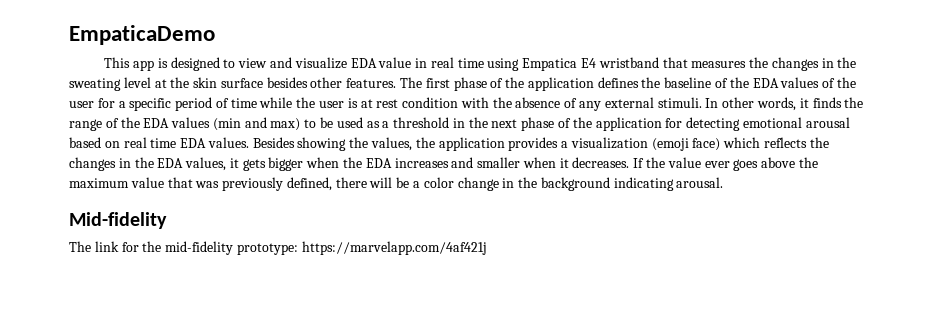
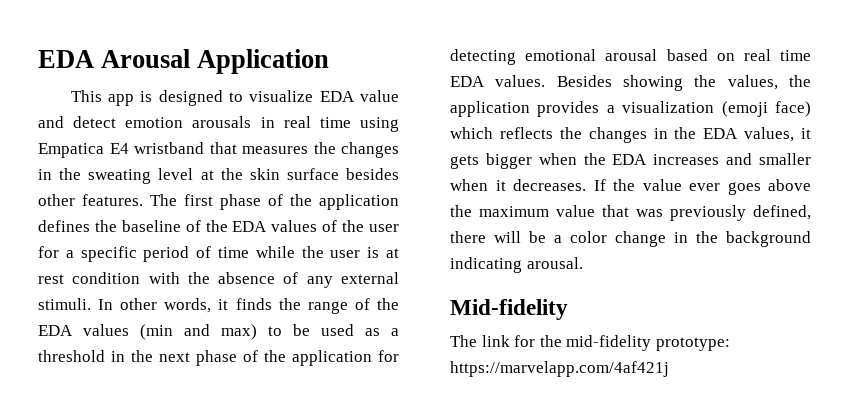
[69,25,215,45] EmpaticaDemo -> [38,49,330,74] EDA Arousal Application
[238,57,292,68] view and -> (244, 97) none
(412, 62) none -> [38,116,252,128] and detect emotion arousals

